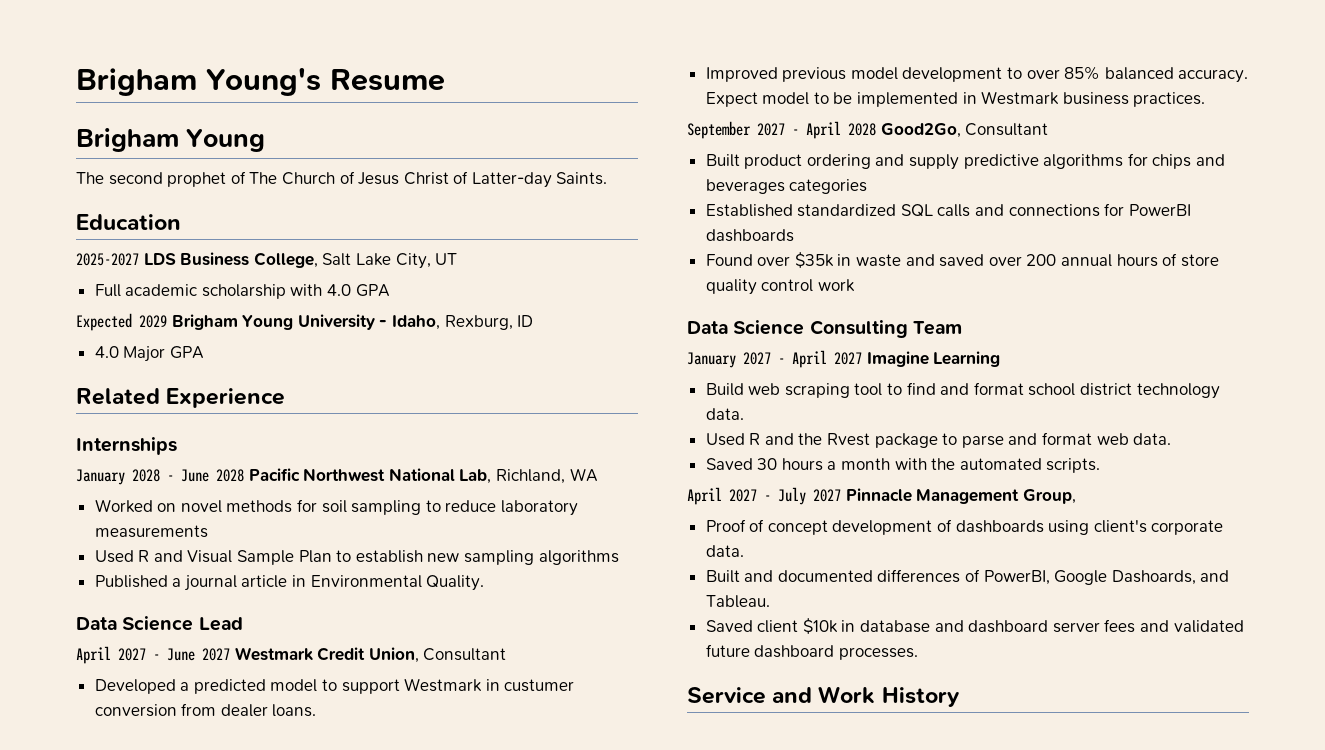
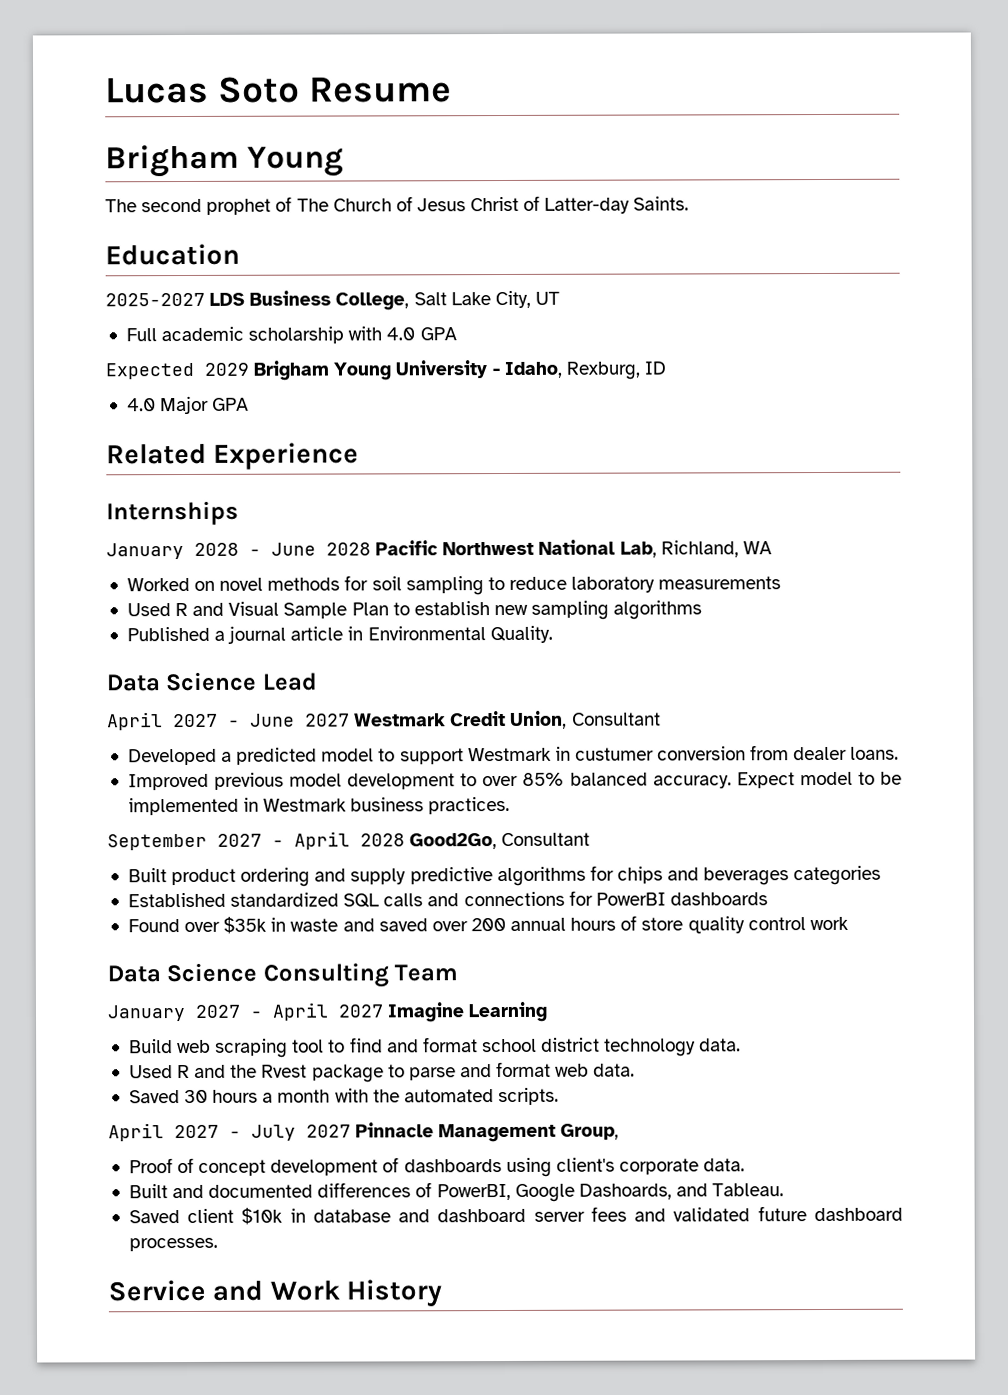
[76,68,321,96] Brigham Young's -> [105,76,300,104] Lucas Soto

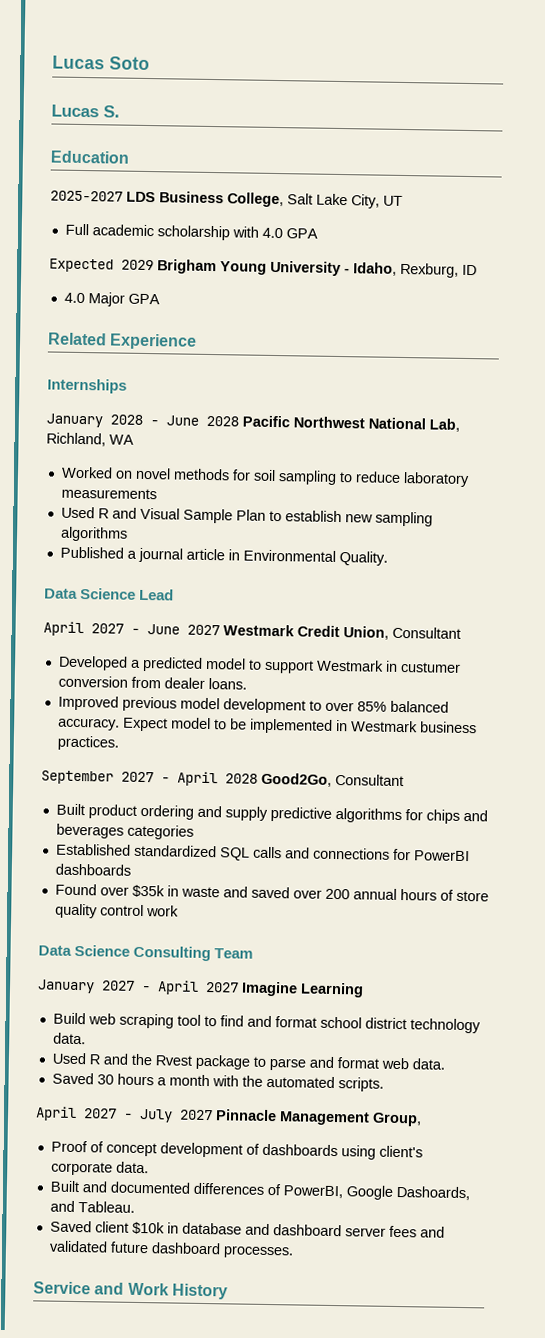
[308,77,452,103] [105,144,344,178] [105,195,690,215] Resume // Brigham Young // The second prophet of The Church of Jesus Christ of Latter-day Saints. -> [51,104,120,118] // Lucas S.

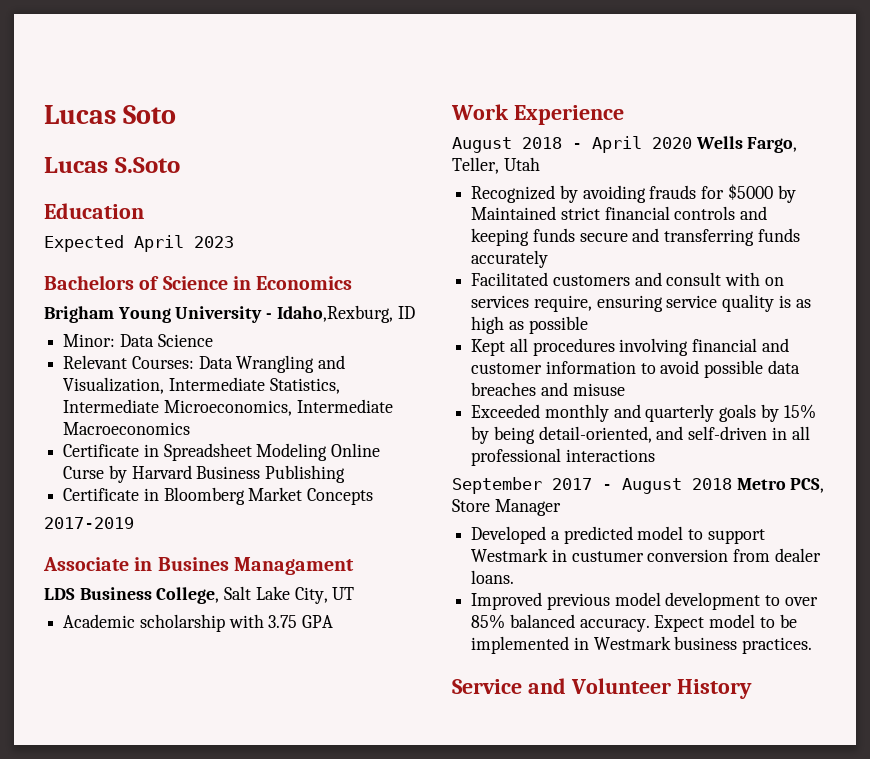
[103,105,120,118] S. -> [114,157,180,173] S.Soto
[50,190,123,202] 2025-2027 -> [44,235,234,252] [44,275,353,290] [44,305,415,323] [63,334,213,347] [63,355,346,373] [63,377,340,394] [63,399,393,416] [63,422,191,435] [63,443,381,461] [63,465,346,483] [63,487,374,505] [44,517,134,529] [43,557,354,575] Expected April 2023 // Bachelors of Science in Economics // Brigham Young University - Idaho,Rexburg, ID // Minor: Data Science // Relevant Courses: Data Wrangling and Visualization, Intermediate Statistics, Intermediate Microeconomics, Intermediate Macroeconomics // Certificate in Spreadsheet Modeling Online Curse by Harvard Business Publishing // Certificate in Bloomberg Market Concepts // 2017-2019 // Associate in Busines Managament //
[64,223,154,237] Full academic -> [63,614,136,628] Academic
[261,227,318,239] [49,258,477,278] [63,292,160,307] [48,332,198,350] [47,378,127,394] [46,413,460,432] [46,432,134,447] [60,466,470,488] [60,487,157,500] [60,506,433,527] [59,526,128,542] [59,546,388,566] [44,588,175,601] [43,621,461,640] 4.0 GPA // Expected 2029 Brigham Young University - Idaho, Rexburg, ID // 4.0 Major GPA // Related Experience // Internships // January 2028 - June 2028 Pacific Northwest National Lab, Richland, WA // Worked on novel methods for soil sampling to reduce laboratory measurements // Used R and Visual Sample Plan to establish new sampling algorithms // Published a journal article in Environmental Quality. // Data Science Lead // April 2027 - June 2027 Westmark Credit Union, Consultant -> [268,615,334,628] [451,104,624,125] [452,136,798,153] [452,157,540,174] [471,184,796,203] [471,206,768,220] [471,228,800,246] [471,250,549,268] [471,272,784,286] [471,294,811,312] [471,316,588,334] [471,338,789,356] [471,360,800,378] [471,382,625,396] [471,404,816,422] [471,426,810,444] [471,448,655,466] [452,477,825,494] [452,499,561,516] 3.75 GPA // Work Experience // August 2018 - April 2020 Wells Fargo, Teller, Utah // Recognized by avoiding frauds for $5000 by Maintained strict financial controls and keeping funds secure and transferring funds accurately // Facilitated customers and consult with on services require, ensuring service quality is as high as possible // Kept all procedures involving financial and customer information to avoid possible data breaches and misuse // Exceeded monthly and quarterly goals by 15% by being detail-oriented, and self-driven in all professional interactions // September 2017 - August 2018 Metro PCS, Store Manager
[41,770,404,787] [55,803,488,824] [55,823,194,840] [55,843,470,862] [54,863,131,876] [54,883,489,902] [54,903,179,919] [38,944,254,962] [37,979,364,998] [52,1012,481,1034] [52,1032,86,1045] [51,1052,445,1071] [51,1072,384,1092] [35,1106,422,1127] [50,1140,423,1160] [50,1161,149,1176] [49,1180,470,1201] [49,1200,135,1213] [49,1220,445,1238] [48,1240,294,1259] // September 2027 - April 2028 Good2Go, Consultant // Built product ordering and supply predictive algorithms for chips and beverages categories // Established standardized SQL calls and connections for PowerBI dashboards // Found over $35k in waste and saved over 200 annual hours of store quality control work // Data Science Consulting Team // January 2027 - April 2027 Imagine Learning // Build web scraping tool to find and format school district technology data. // Used R and the Rvest package to parse and format web data. // Saved 30 hours a month with the automated scripts. // April 2027 - July 2027 Pinnacle Management Group, // Proof of concept development of dashboards using client's corporate data. // Built and documented differences of PowerBI, Google Dashoards, and Tableau. // Saved client $10k in database and dashboard server fees and validated future dashboard processes. -> (813, 645) none
[127,1282,169,1296] Work -> [570,678,671,694] Volunteer

